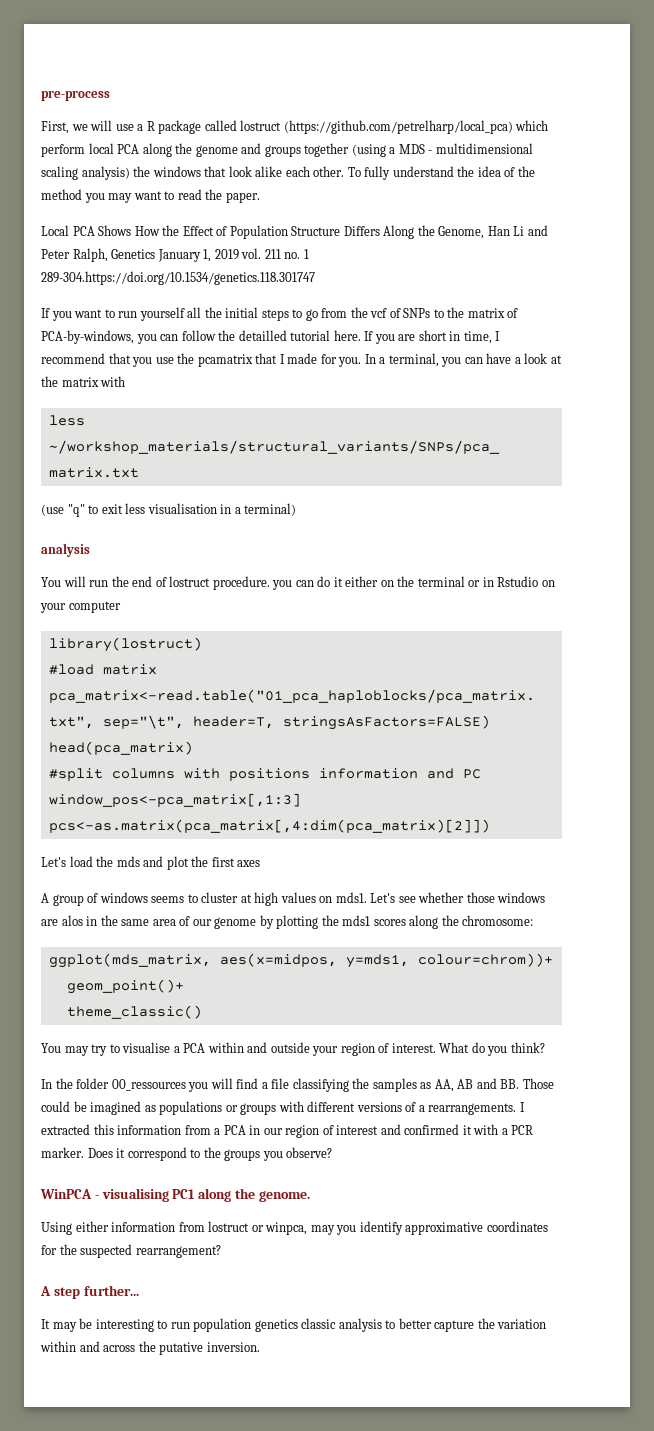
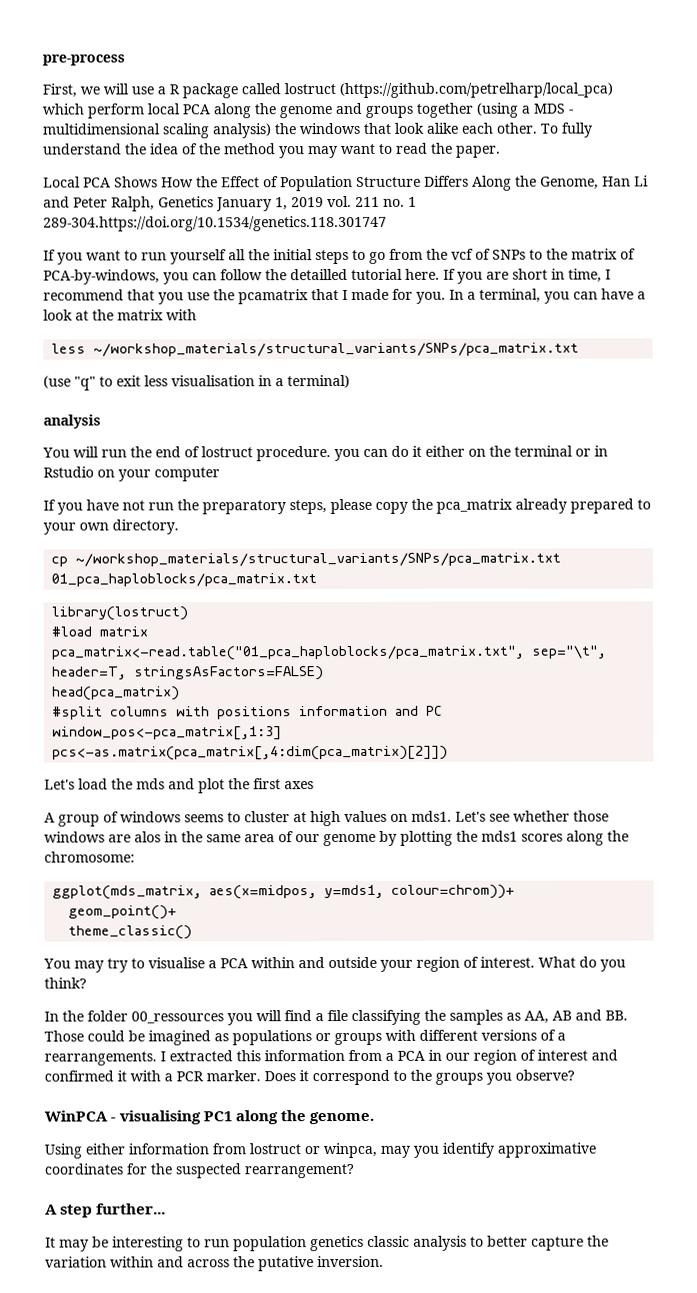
(121, 607) none -> [43,498,651,515] [43,519,179,535] [51,552,562,567] [51,573,318,587] // If you have not run the preparatory steps, please copy the pca_matrix already prepared to your own directory. // cp ~/workshop_materials/structural_variants/SNPs/pca_matrix.txt 01_pca_haploblocks/pca_matrix.txt

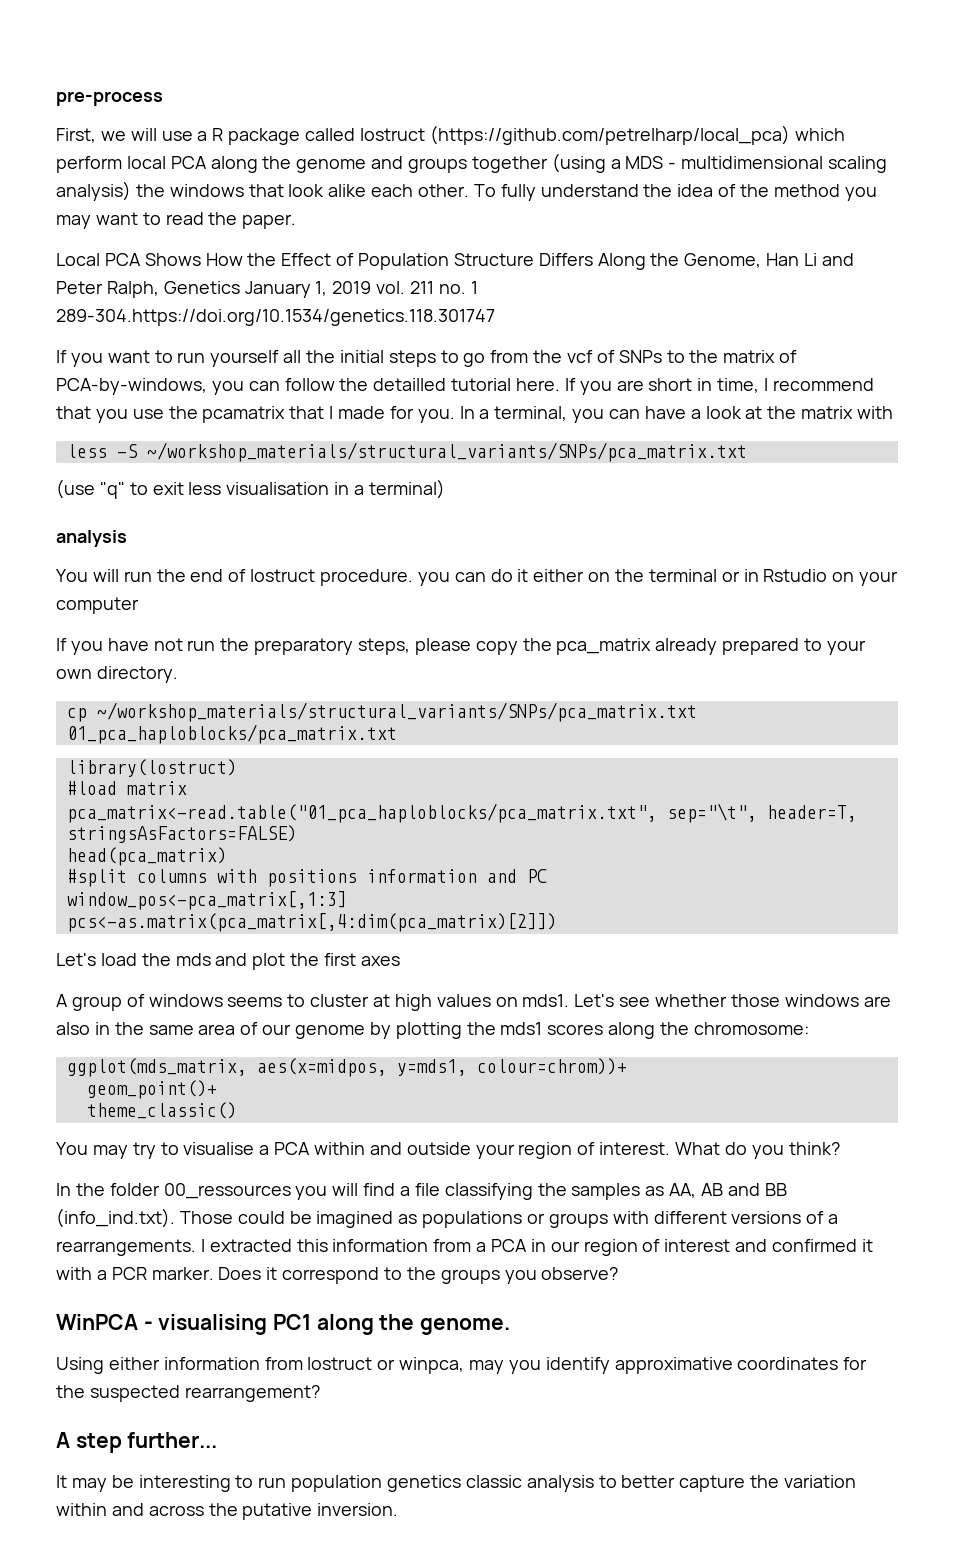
(87, 348) none -> [116,444,138,458] -S
[134,831,161,843] alos -> [56,1022,90,1035] also
[605,1010,628,1021] BB. -> [764,1183,787,1196] [56,1208,175,1228] BB (info_ind.txt).

